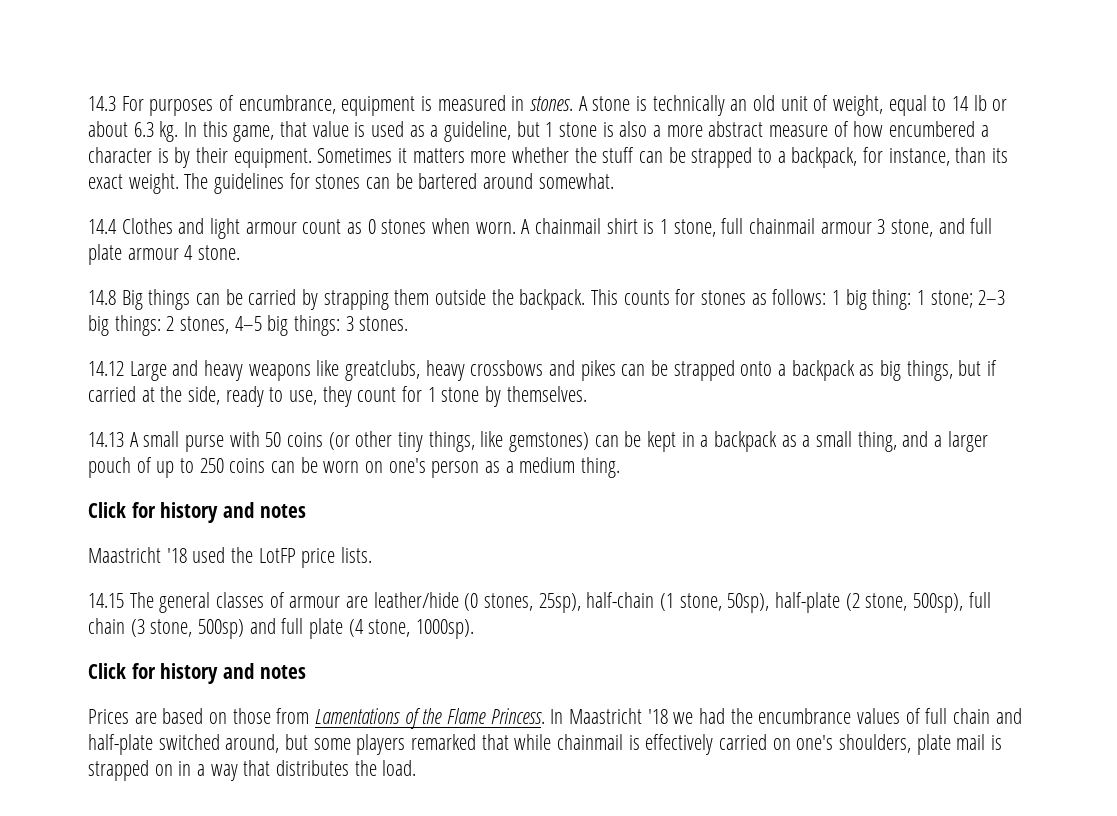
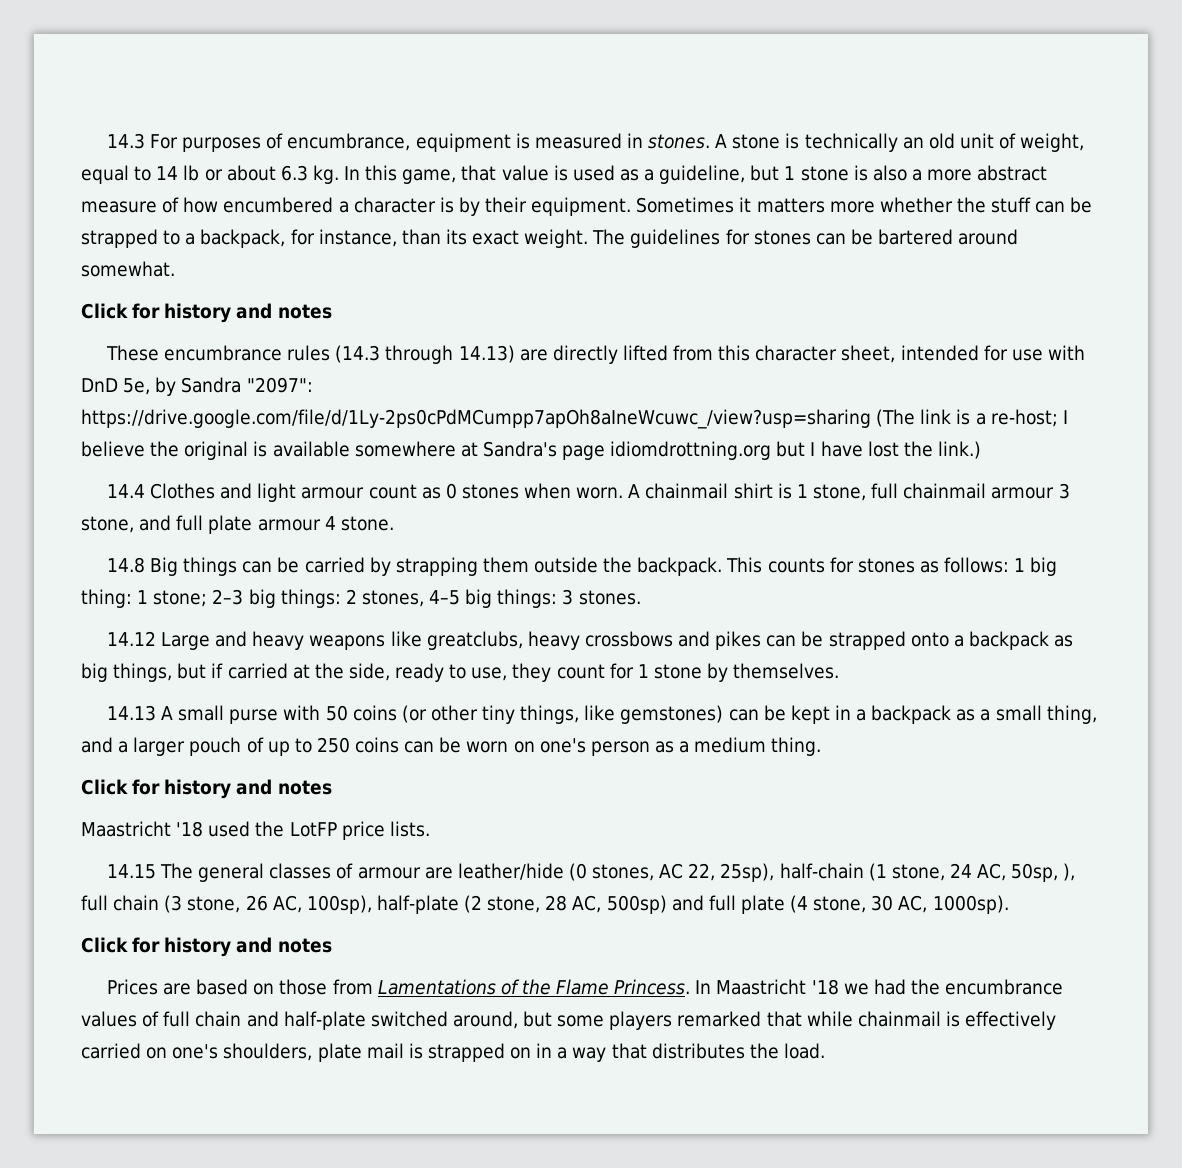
(614, 181) none -> [81,303,332,323] [105,345,1085,364] [81,377,313,396] [81,409,1068,429] [81,441,981,460] // Click for history and notes // These encumbrance rules (14.3 through 14.13) are directly lifted from this character sheet, intended for use with DnD 5e, by Sandra "2097": https://drive.google.com/file/d/1Ly-2ps0cPdMCumpp7apOh8aIneWcuwc_/view?usp=sharing (The link is a re-host; I believe the original is available somewhere at Sandra's page idiomdrottning.org but I have lost the link.)
(534, 602) none -> [659,863,716,881] AC 22,
[727,592,991,613] [88,618,193,637] 50sp), half-plate (2 stone, 500sp), full chain (3 stone, -> [949,863,1076,882] [81,895,602,914] 24 AC, 50sp, ), full chain (3 stone, 26 AC, 100sp), half-plate (2 stone, 28 AC,
(411, 628) none -> [871,895,928,913] 30 AC,

